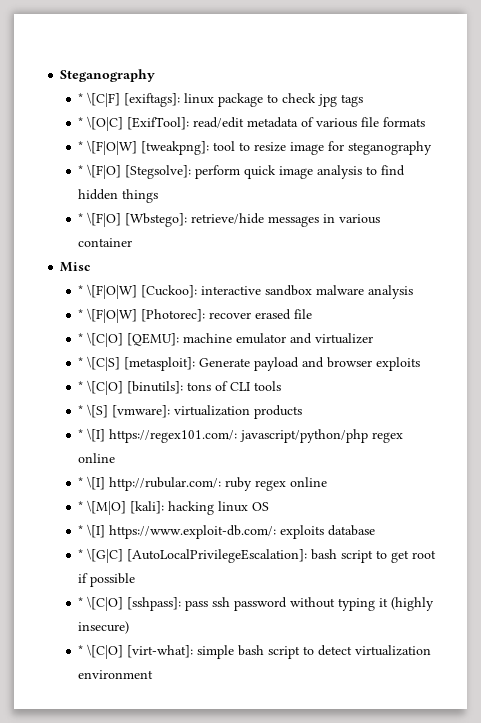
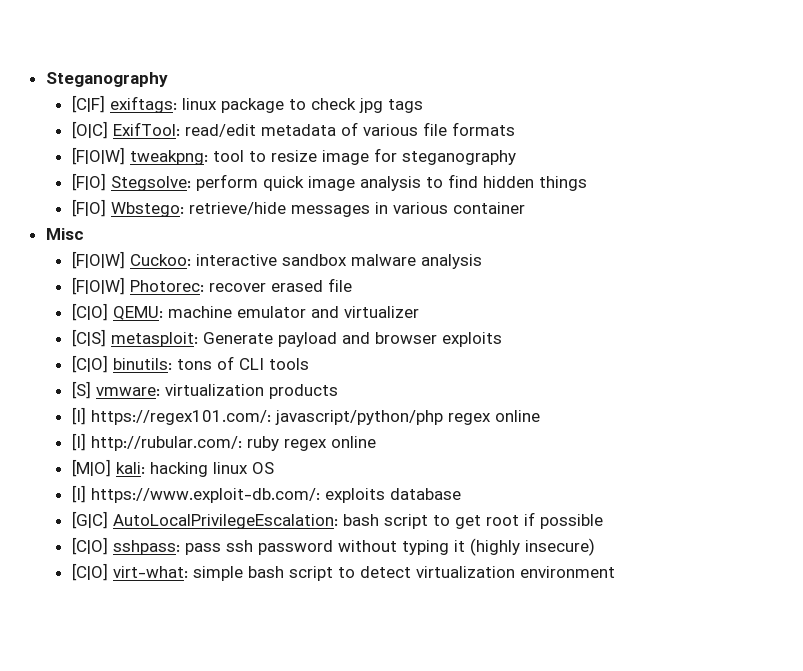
[78,92,181,107] * \[C|F] [exiftags]: -> [71,95,177,113] [C|F] exiftags:
[78,116,190,131] * \[O|C] [ExifTool]: -> [71,121,180,139] [O|C] ExifTool:
[78,140,210,155] * \[F|O|W] [tweakpng]: -> [71,147,208,165] [F|O|W] tweakpng:
[78,164,192,179] * \[F|O] [Stegsolve]: -> [71,173,191,191] [F|O] Stegsolve:
[78,212,188,227] * \[F|O] [Wbstego]: -> [71,199,184,217] [F|O] Wbstego:
[78,284,198,299] * \[F|O|W] [Cuckoo]: -> [71,251,191,269] [F|O|W] Cuckoo:
[78,308,206,323] * \[F|O|W] [Photorec]: -> [71,277,204,295] [F|O|W] Photorec:
[78,332,180,347] * \[C|O] [QEMU]: -> [71,303,163,321] [C|O] QEMU:
[78,356,196,371] * \[C|S] [metasploit]: -> [71,329,198,347] [C|S] metasploit:
[78,380,184,395] * \[C|O] [binutils]: -> [71,355,172,373] [C|O] binutils:
[78,404,171,418] * \[S] [vmware]: -> [71,381,160,399] [S] vmware:
[78,428,106,442] * \[I] -> [71,407,86,425] [I]
[78,476,106,490] * \[I] -> [71,433,86,451] [I]
[78,500,165,515] * \[M|O] [kali]: -> [71,459,145,477] [M|O] kali:
[78,524,106,538] * \[I] -> [71,485,86,503] [I]
[78,548,308,563] * \[G|C] [AutoLocalPrivilegeEscalation]: -> [71,511,338,529] [G|C] AutoLocalPrivilegeEscalation:
[78,596,182,611] * \[C|O] [sshpass]: -> [71,537,180,555] [C|O] sshpass:
[78,644,194,659] * \[C|O] [virt-what]: -> [71,563,188,581] [C|O] virt-what:

